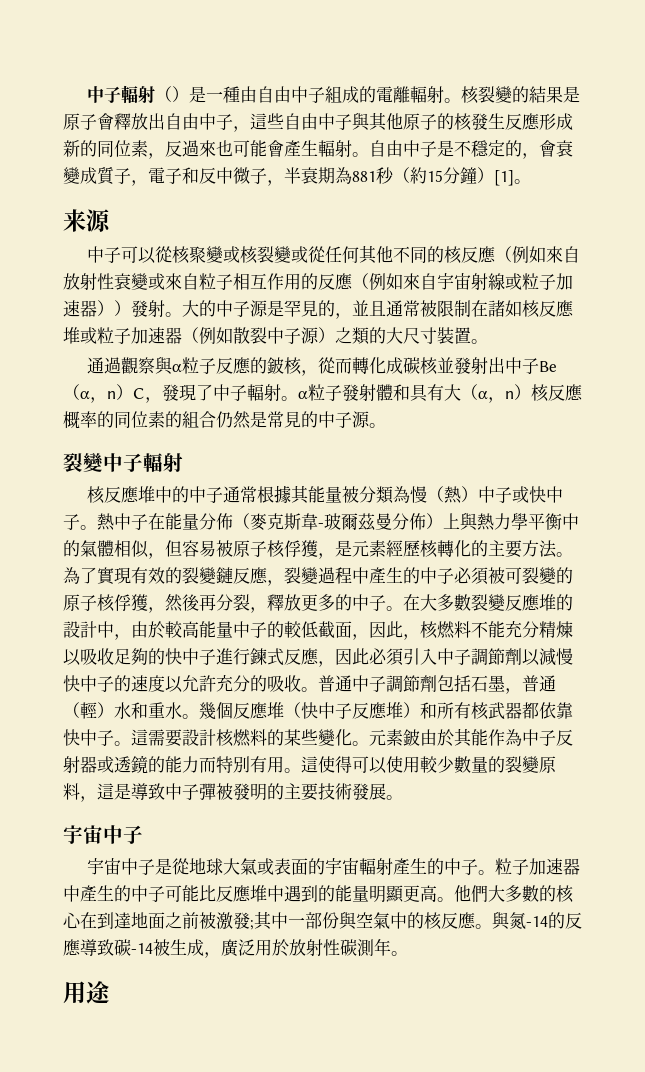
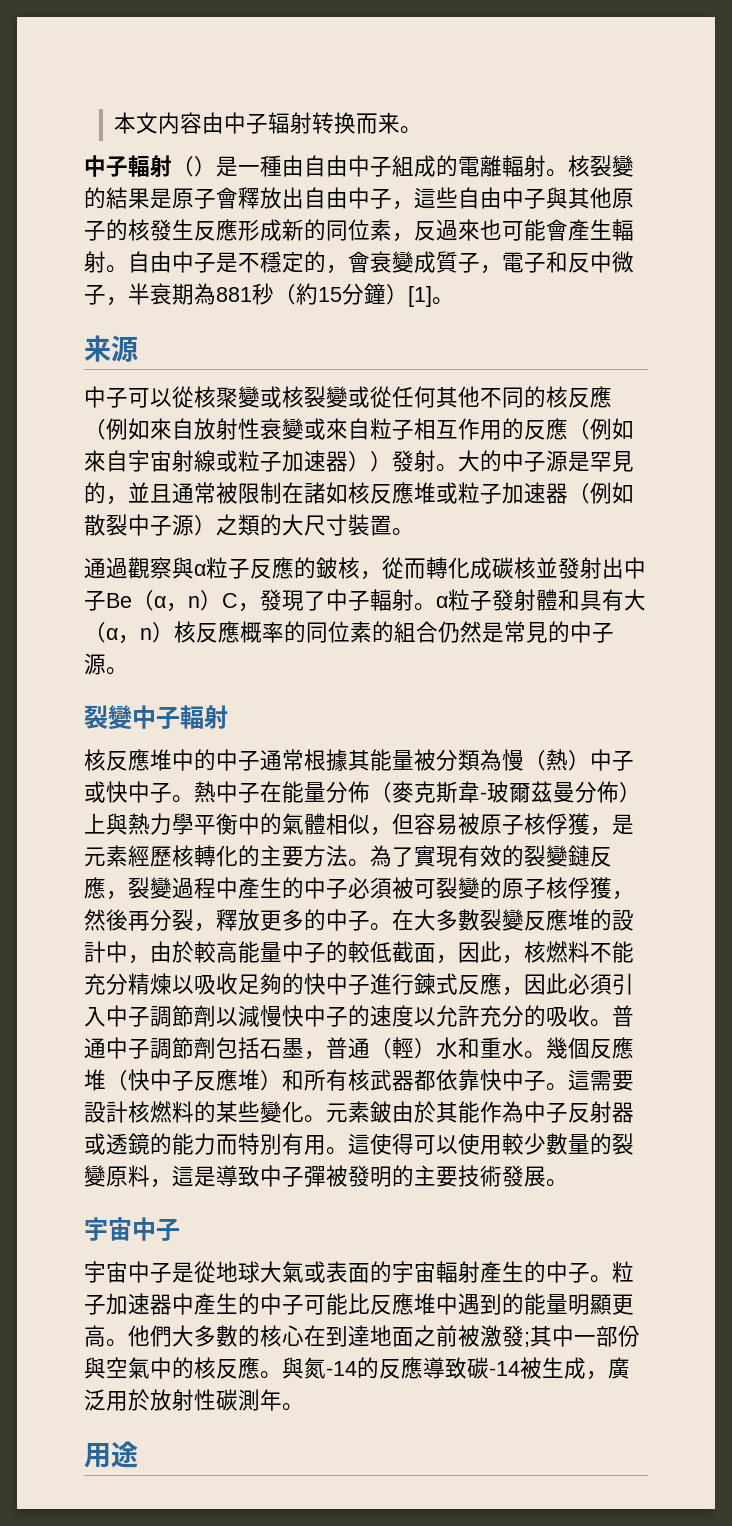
(87, 94) none -> [114,112,423,134] 本文内容由中子辐射转换而来。 //

